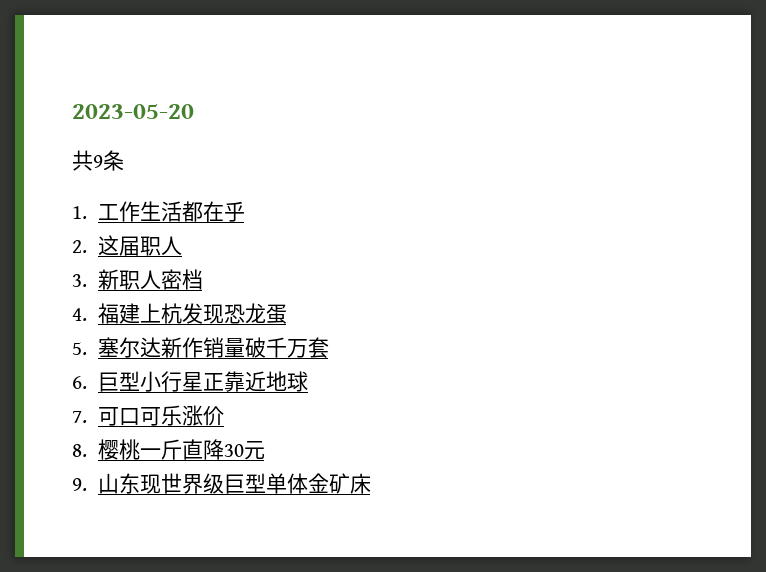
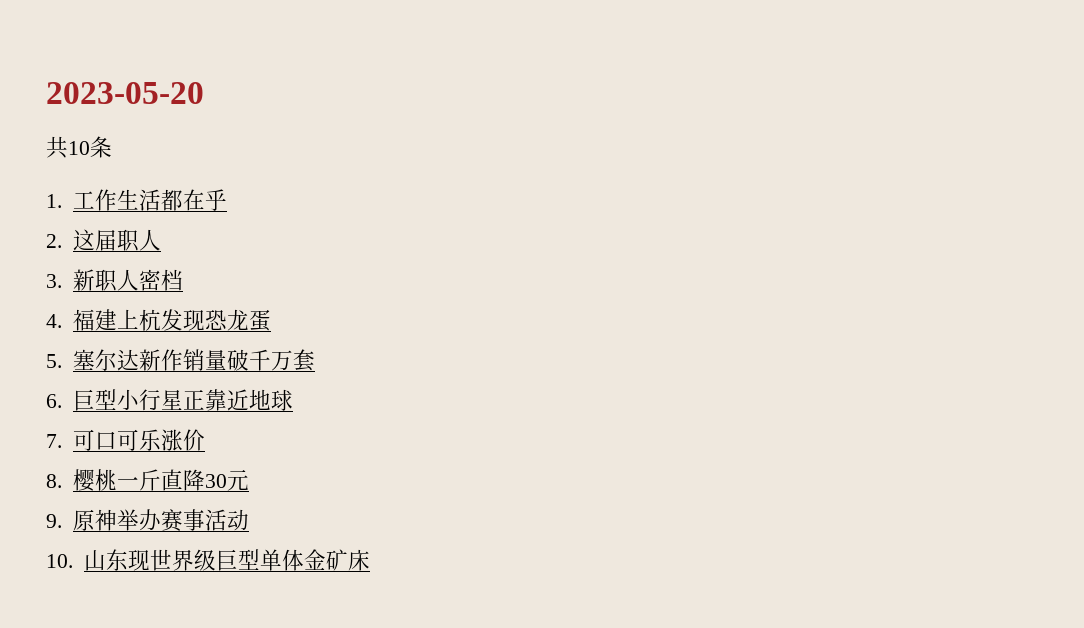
[93,155,103,168] 9 -> [68,141,90,155] 10
(87, 484) none -> [72,509,249,532] [46,554,73,568] 原神举办赛事活动 // 10.

